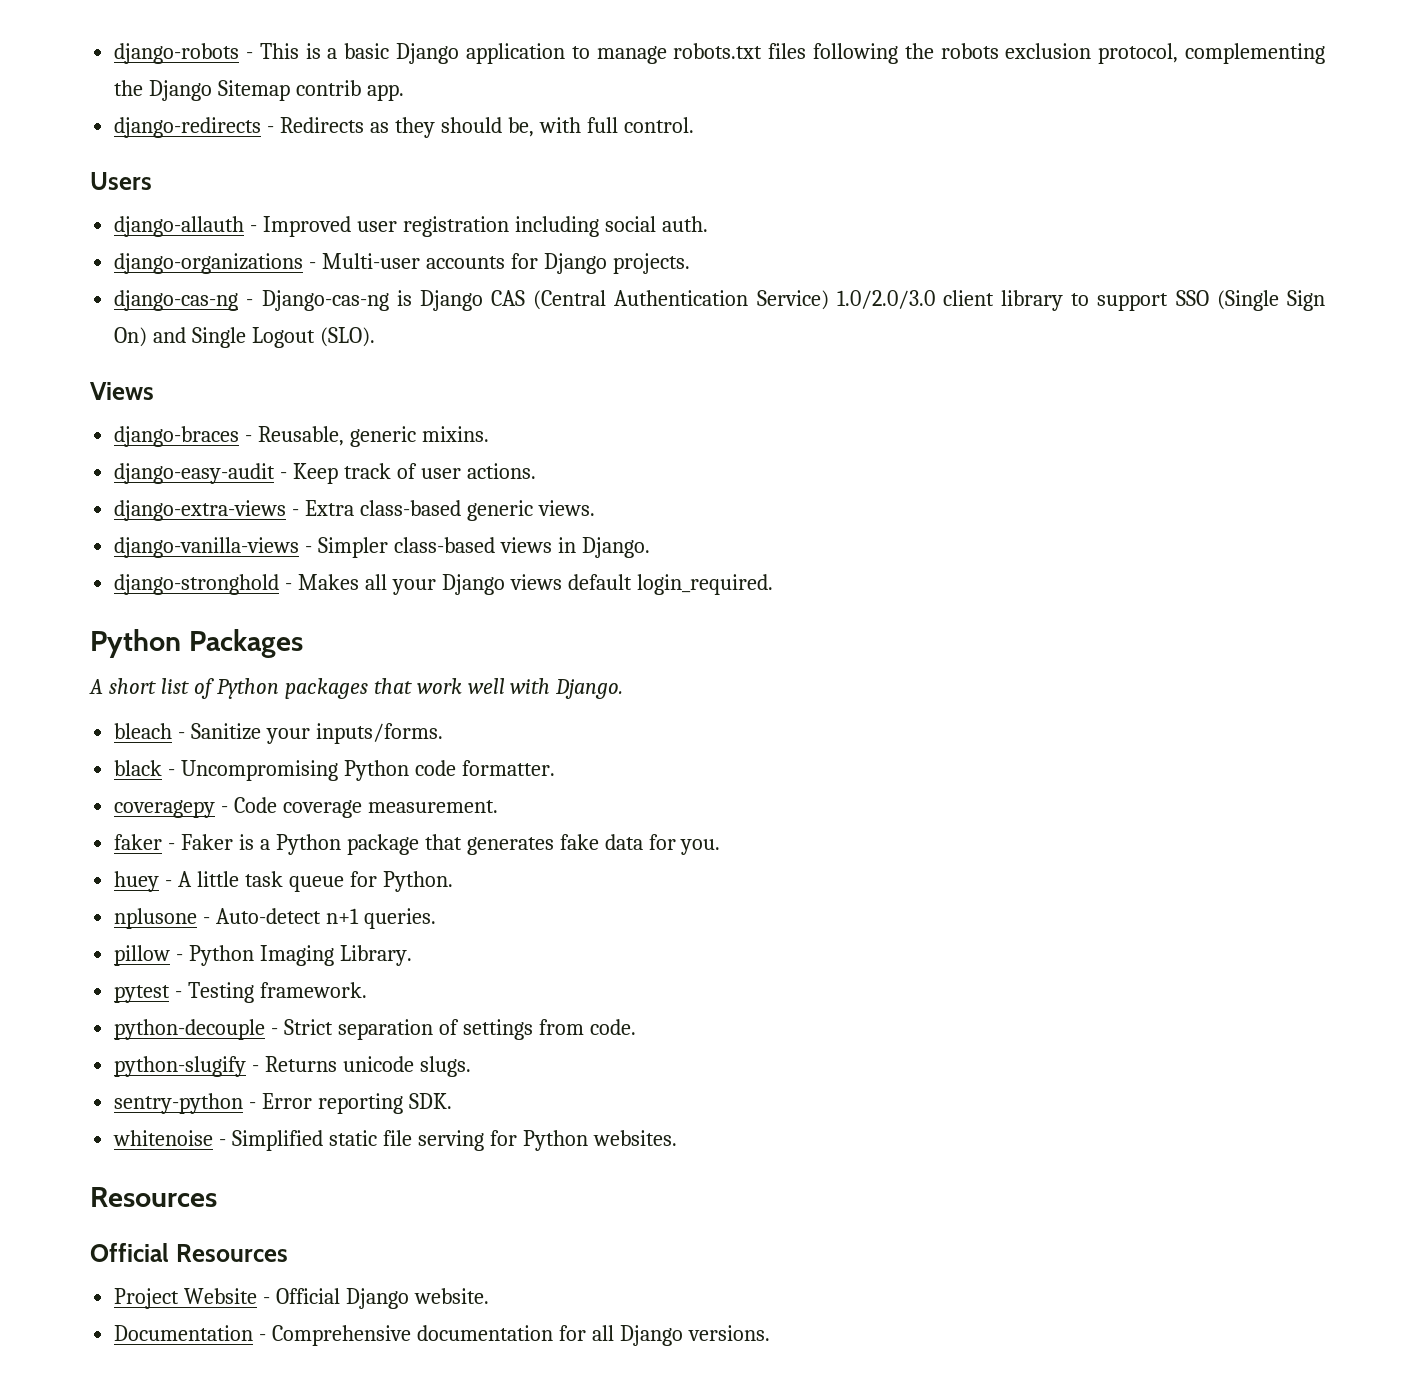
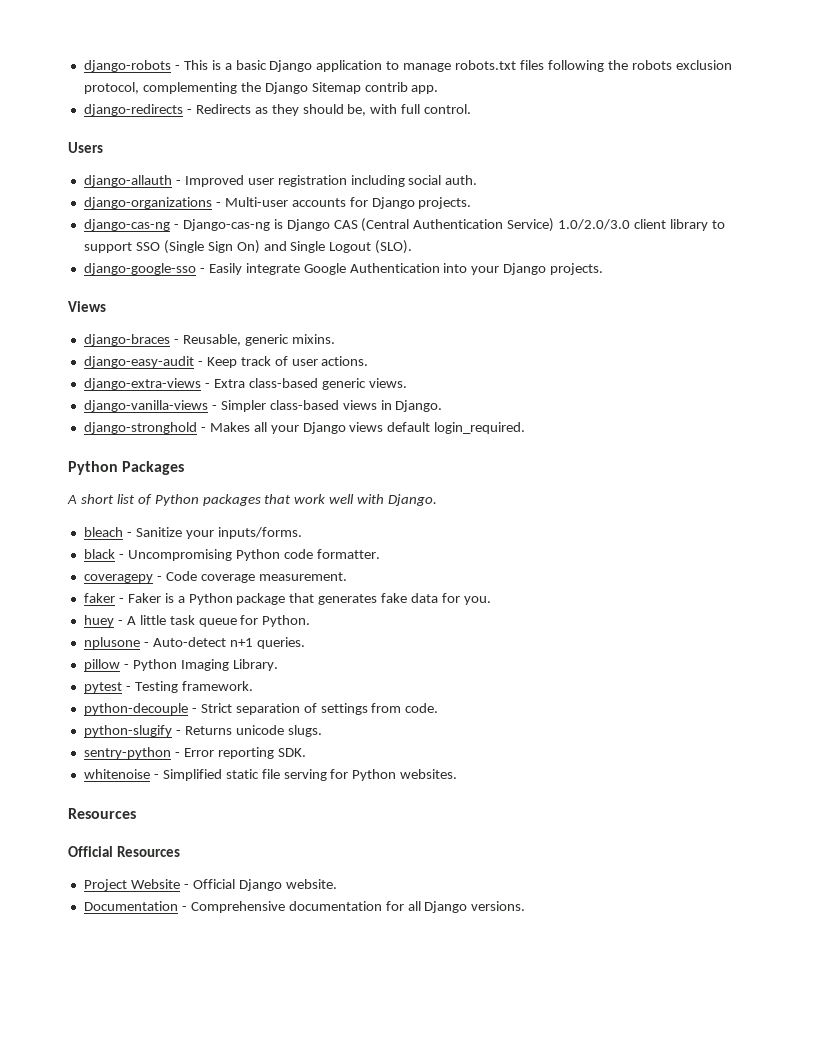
(375, 337) none -> [83,263,604,275] // django-google-sso - Easily integrate Google Authentication into your Django projects.

